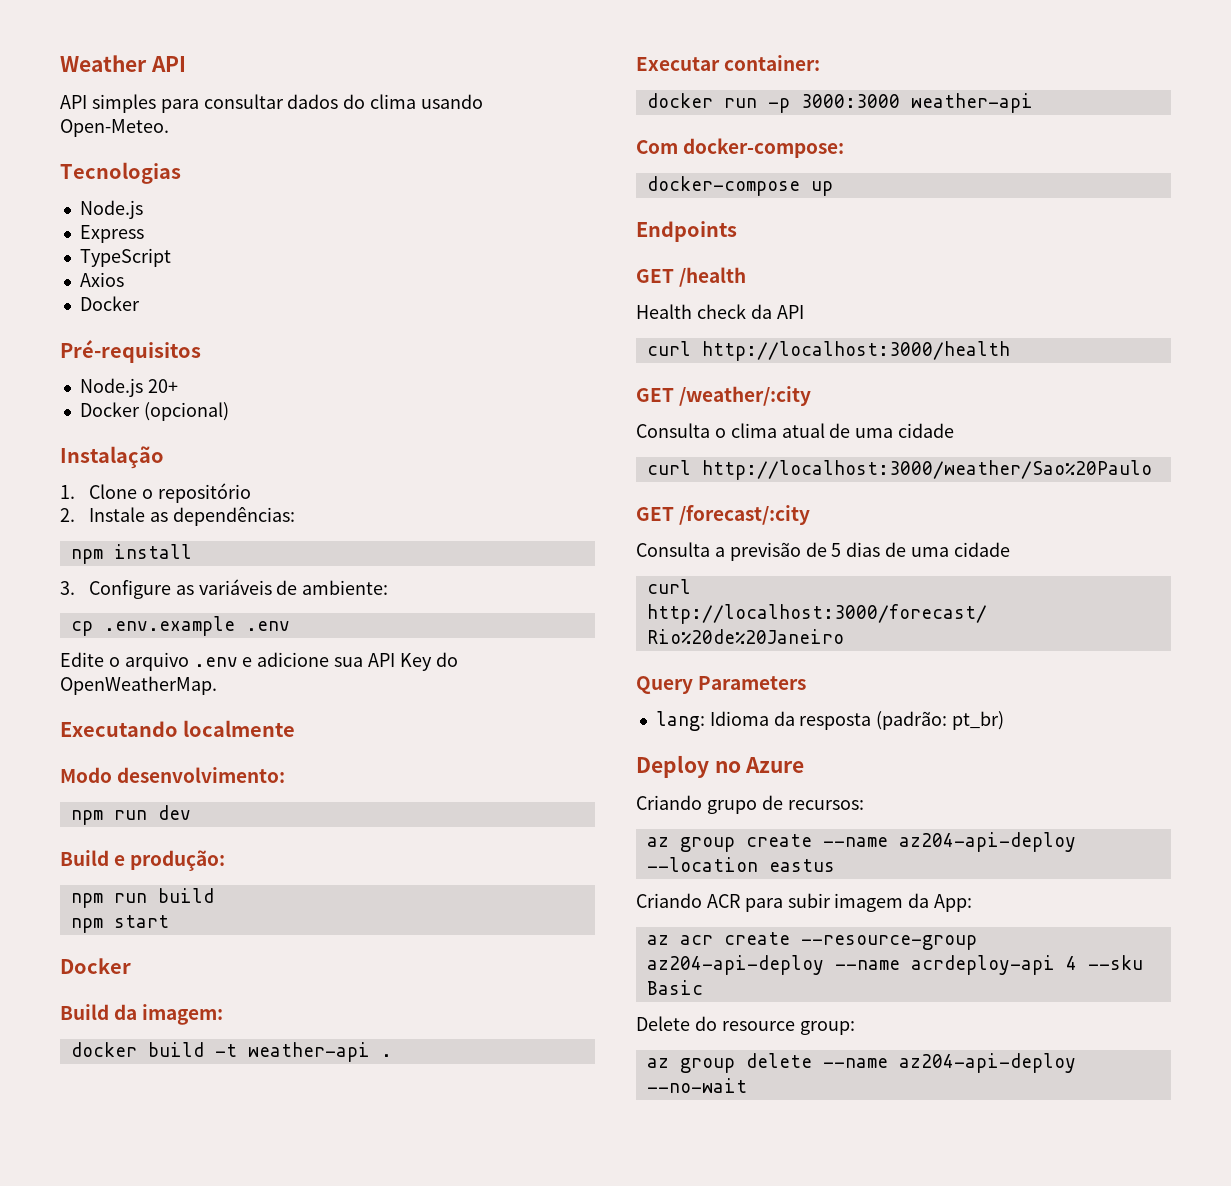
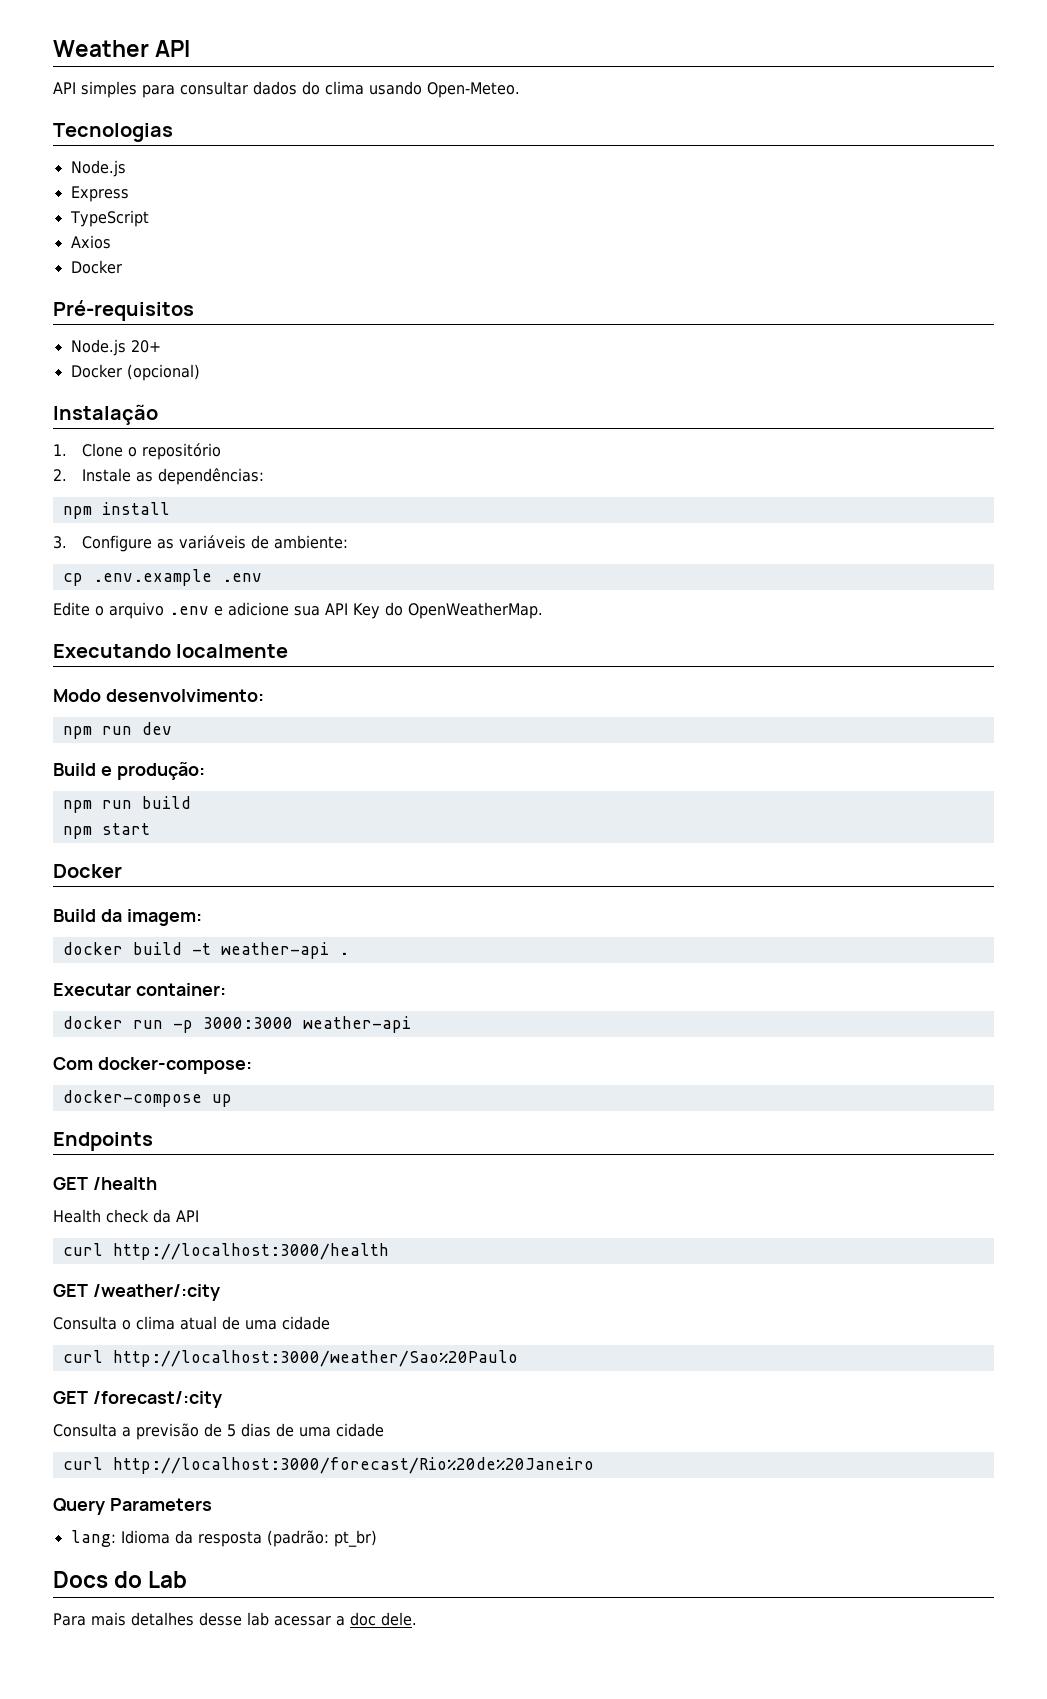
[636,755,805,778] [636,795,864,814] [646,832,1076,852] [646,857,835,872] [636,893,973,912] [646,932,977,950] [646,955,1143,975] [646,980,703,995] [636,1016,855,1035] [646,1053,1076,1073] [646,1078,747,1093] Deploy no Azure // Criando grupo de recursos: // az group create --name az204-api-deploy --location eastus // Criando ACR para subir imagem da App: // az acr create --resource-group az204-api-deploy --name acrdeploy-api 4 --sku Basic // Delete do resource group: // az group delete --name az204-api-deploy --no-wait -> [53,1571,188,1588] [53,1612,417,1626] Docs do Lab // Para mais detalhes desse lab acessar a doc dele.

